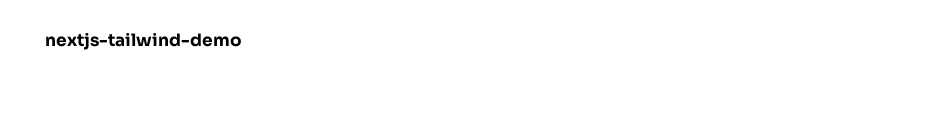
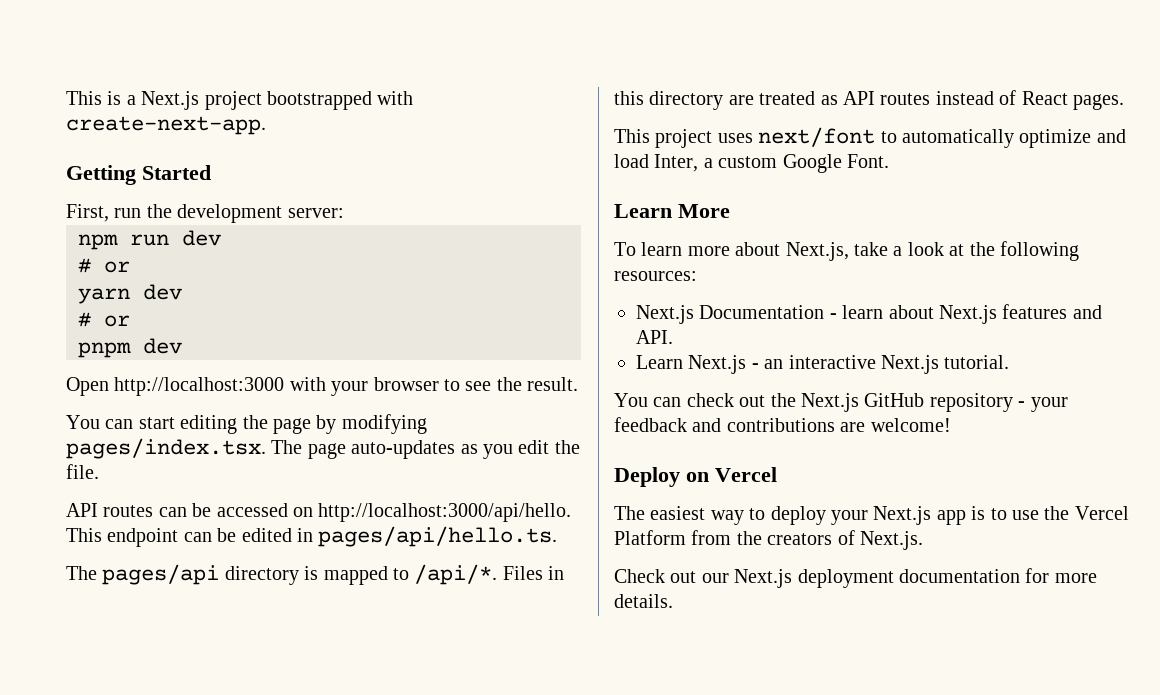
[45,32,242,50] nextjs-tailwind-demo -> [66,91,414,110] [66,116,266,135] [66,165,211,185] [66,204,344,223] [78,230,221,250] [78,258,130,273] [78,284,182,304] [78,312,130,327] [78,338,182,358] [66,377,579,396] [66,414,427,434] [66,438,580,459] [66,464,99,479] [66,503,572,522] [66,526,558,547] [66,564,565,585] [614,90,1124,110] [614,127,1126,148] [614,154,889,173] [614,204,730,218] [614,241,1079,261] [614,271,697,281] [636,304,1102,324] [636,330,673,344] [636,355,1010,374] [614,393,1068,412] [614,417,951,432] [614,467,777,487] [614,506,1129,525] [614,530,923,550] [614,568,1097,588] [614,594,673,608] This is a Next.js project bootstrapped with create-next-app. // Getting Started // First, run the development server: // npm run dev // # or // yarn dev // # or // pnpm dev // Open http://localhost:3000 with your browser to see the result. // You can start editing the page by modifying pages/index.tsx. The page auto-updates as you edit the file. // API routes can be accessed on http://localhost:3000/api/hello. This endpoint can be edited in pages/api/hello.ts. // The pages/api directory is mapped to /api/*. Files in this directory are treated as API routes instead of React pages. // This project uses next/font to automatically optimize and load Inter, a custom Google Font. // Learn More // To learn more about Next.js, take a look at the following resources: // Next.js Documentation - learn about Next.js features and API. // Learn Next.js - an interactive Next.js tutorial. // You can check out the Next.js GitHub repository - your feedback and contributions are welcome! // Deploy on Vercel // The easiest way to deploy your Next.js app is to use the Vercel Platform from the creators of Next.js. // Check out our Next.js deployment documentation for more details.

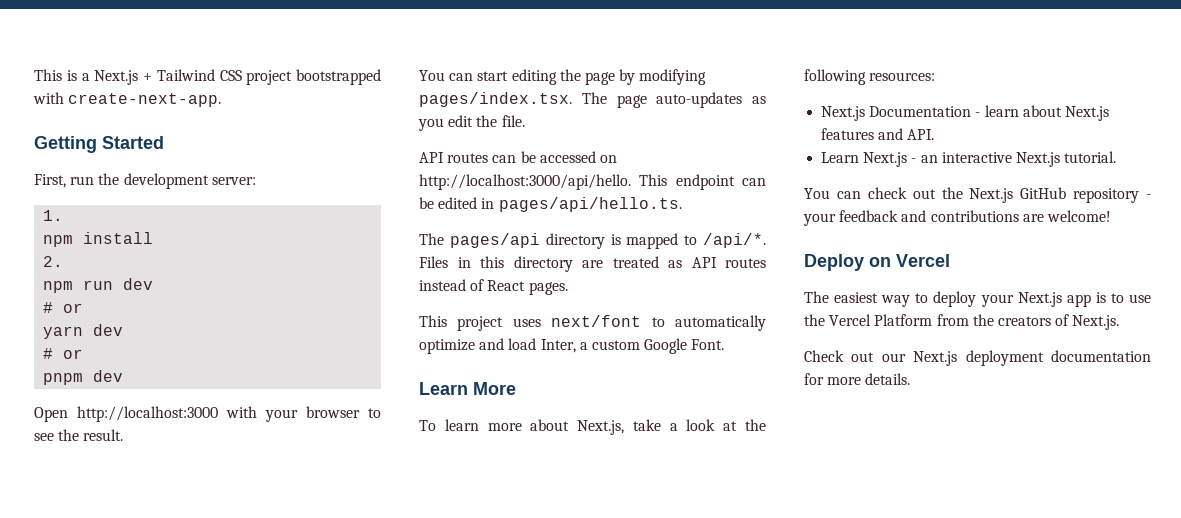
(200, 100) none -> [143,69,242,81] + Tailwind CSS
(344, 213) none -> [43,210,64,221] [43,232,154,247] [43,256,64,267] // 1. // npm install // 2.

